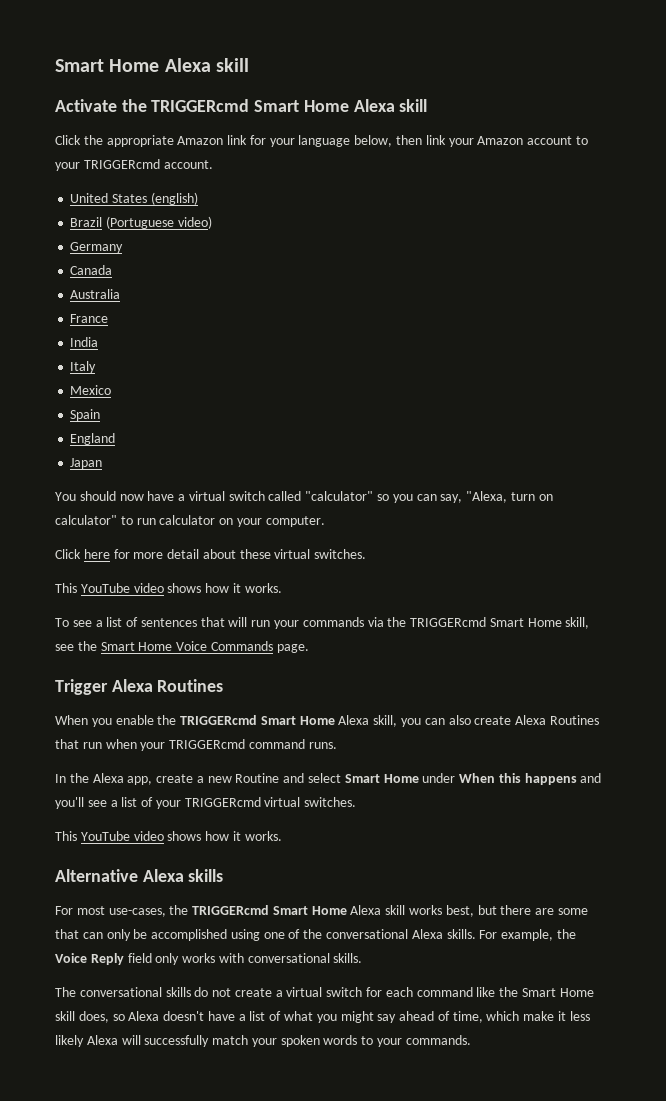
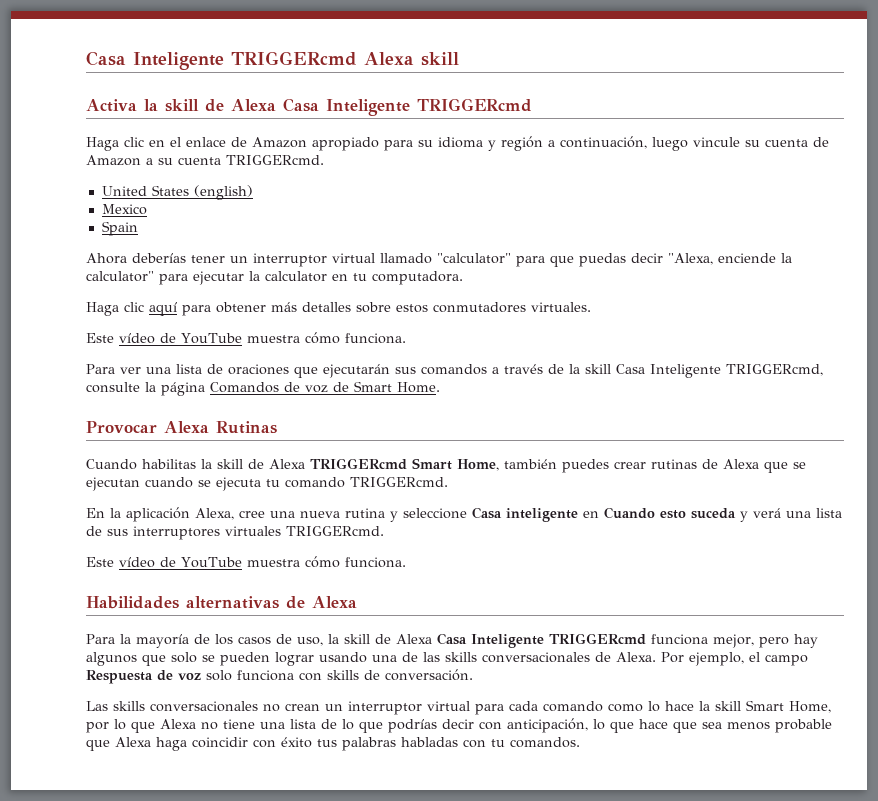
[55,58,249,72] [55,99,428,112] [55,135,588,147] [55,159,213,171] [70,192,198,205] [70,216,212,229] [70,242,124,253] [70,265,113,275] [70,289,121,299] [70,314,109,323] [70,337,99,347] [70,361,97,373] [70,385,112,395] [70,409,101,421] [70,433,116,445] [70,458,103,469] [55,491,553,503] [55,515,325,527] [55,549,367,559] [55,583,282,593] [55,617,590,629] [55,641,309,653] [55,679,224,695] [55,715,599,727] [55,739,337,751] [55,773,602,785] [55,797,357,809] [55,831,282,841] [55,869,224,882] [55,905,588,917] [55,929,576,941] [55,953,363,965] [55,987,594,997] [55,1011,590,1023] [55,1035,471,1047] Smart Home Alexa skill // Activate the TRIGGERcmd Smart Home Alexa skill // Click the appropriate Amazon link for your language below, then link your Amazon account to your TRIGGERcmd account. // United States (english) // Brazil (Portuguese video) // Germany // Canada // Australia // France // India // Italy // Mexico // Spain // England // Japan // You should now have a virtual switch called "calculator" so you can say, "Alexa, turn on calculator" to run calculator on your computer. // Click here for more detail about these virtual switches. // This YouTube video shows how it works. // To see a list of sentences that will run your commands via the TRIGGERcmd Smart Home skill, see the Smart Home Voice Commands page. // Trigger Alexa Routines // When you enable the TRIGGERcmd Smart Home Alexa skill, you can also create Alexa Routines that run when your TRIGGERcmd command runs. // In the Alexa app, create a new Routine and select Smart Home under When this happens and you'll see a list of your TRIGGERcmd virtual switches. // This YouTube video shows how it works. // Alternative Alexa skills // For most use-cases, the TRIGGERcmd Smart Home Alexa skill works best, but there are some that can only be accomplished using one of the conversational Alexa skills. For example, the Voice Reply field only works with conversational skills. // The conversational skills do not create a virtual switch for each command like the Smart Home skill does, so Alexa doesn't have a list of what you might say ahead of time, which make it less likely Alexa will successfully match your spoken words to your commands. -> [86,51,459,70] [86,98,532,116] [86,136,829,151] [86,155,324,166] [101,185,253,200] [101,204,147,215] [101,221,138,236] [86,253,792,267] [86,271,463,285] [86,302,591,316] [86,332,406,344] [86,364,823,378] [86,381,440,396] [86,421,277,434] [86,458,806,473] [86,477,448,491] [86,507,842,522] [86,526,384,540] [86,556,406,568] [86,596,357,609] [86,633,818,648] [86,652,808,666] [86,669,473,684] [86,700,831,715] [86,718,832,733] [86,737,580,751] Casa Inteligente TRIGGERcmd Alexa skill // Activa la skill de Alexa Casa Inteligente TRIGGERcmd // Haga clic en el enlace de Amazon apropiado para su idioma y región a continuación, luego vincule su cuenta de Amazon a su cuenta TRIGGERcmd. // United States (english) // Mexico // Spain // Ahora deberías tener un interruptor virtual llamado "calculator" para que puedas decir "Alexa, enciende la calculator" para ejecutar la calculator en tu computadora. // Haga clic aquí para obtener más detalles sobre estos conmutadores virtuales. // Este vídeo de YouTube muestra cómo funciona. // Para ver una lista de oraciones que ejecutarán sus comandos a través de la skill Casa Inteligente TRIGGERcmd, consulte la página Comandos de voz de Smart Home. // Provocar Alexa Rutinas // Cuando habilitas la skill de Alexa TRIGGERcmd Smart Home, también puedes crear rutinas de Alexa que se ejecutan cuando se ejecuta tu comando TRIGGERcmd. // En la aplicación Alexa, cree una nueva rutina y seleccione Casa inteligente en Cuando esto suceda y verá una lista de sus interruptores virtuales TRIGGERcmd. // Este vídeo de YouTube muestra cómo funciona. // Habilidades alternativas de Alexa // Para la mayoría de los casos de uso, la skill de Alexa Casa Inteligente TRIGGERcmd funciona mejor, pero hay algunos que solo se pueden lograr usando una de las skills conversacionales de Alexa. Por ejemplo, el campo Respuesta de voz solo funciona con skills de conversación. // Las skills conversacionales no crean un interruptor virtual para cada comando como lo hace la skill Smart Home, por lo que Alexa no tiene una lista de lo que podrías decir con anticipación, lo que hace que sea menos probable que Alexa haga coincidir con éxito tus palabras habladas con tu comandos.

